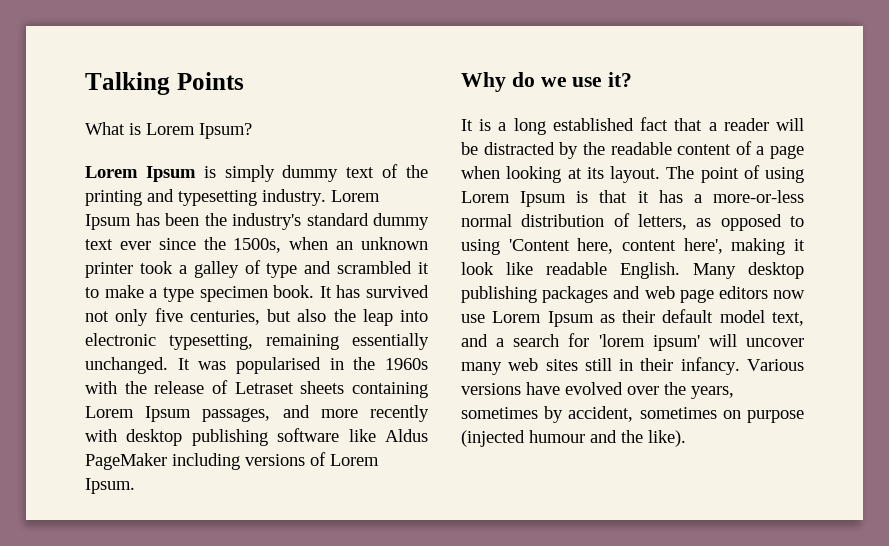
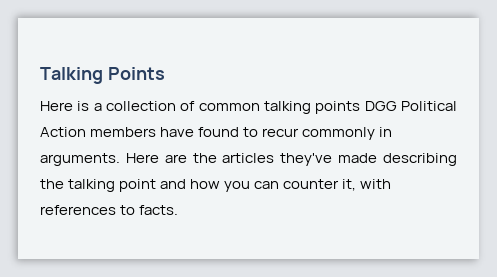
[85,122,252,139] [85,164,428,182] [85,189,380,206] [85,213,429,230] [85,237,428,253] [85,260,429,278] [85,285,429,302] [85,308,428,326] [85,333,429,350] [85,357,428,374] [85,380,428,398] [85,405,429,422] [85,428,428,446] [85,452,379,470] [85,478,135,494] [461,72,633,92] [461,117,804,135] [461,141,804,159] [461,165,804,183] [461,190,804,207] [461,213,804,231] [461,238,805,255] [461,262,804,279] [461,286,805,303] [461,309,804,327] [461,333,804,351] [461,357,804,375] [461,382,734,399] [461,406,804,423] [461,430,686,447] What is Lorem Ipsum? // Lorem Ipsum is simply dummy text of the printing and typesetting industry. Lorem Ipsum has been the industry's standard dummy text ever since the 1500s, when an unknown printer took a galley of type and scrambled it to make a type specimen book. It has survived not only five centuries, but also the leap into electronic typesetting, remaining essentially unchanged. It was popularised in the 1960s with the release of Letraset sheets containing Lorem Ipsum passages, and more recently with desktop publishing software like Aldus PageMaker including versions of Lorem Ipsum. // Why do we use it? // It is a long established fact that a reader will be distracted by the readable content of a page when looking at its layout. The point of using Lorem Ipsum is that it has a more-or-less normal distribution of letters, as opposed to using 'Content here, content here', making it look like readable English. Many desktop publishing packages and web page editors now use Lorem Ipsum as their default model text, and a search for 'lorem ipsum' will uncover many web sites still in their infancy. Various versions have evolved over the years, sometimes by accident, sometimes on purpose (injected humour and the like). -> [40,101,457,114] [40,127,393,140] [40,153,458,166] [40,179,392,192] [40,205,179,215] Here is a collection of common talking points DGG Political Action members have found to recur commonly in arguments. Here are the articles they've made describing the talking point and how you can counter it, with references to facts.

